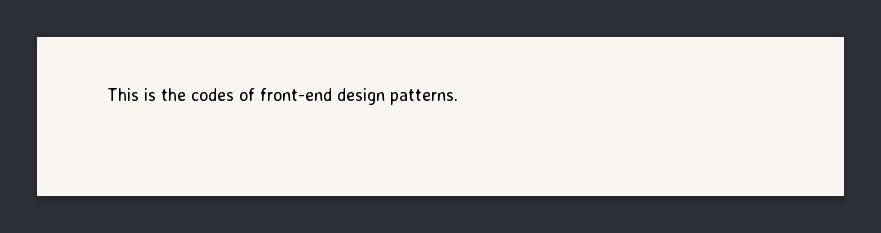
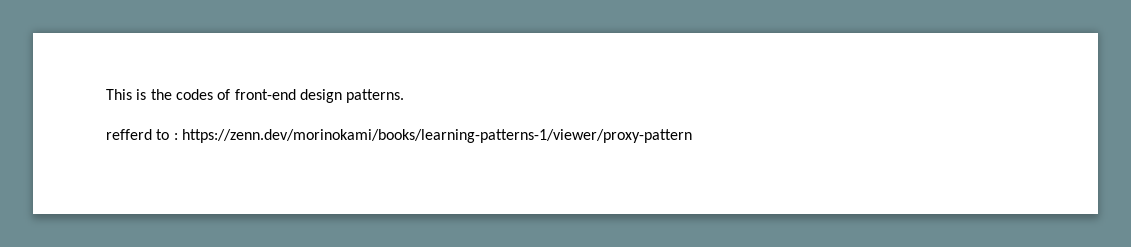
(458, 97) none -> [106,129,692,143] // refferd to : https://zenn.dev/morinokami/books/learning-patterns-1/viewer/proxy-pattern

